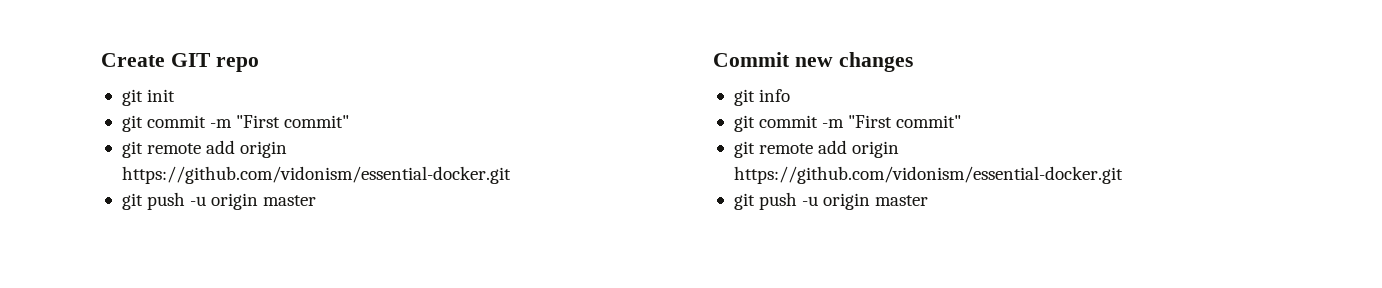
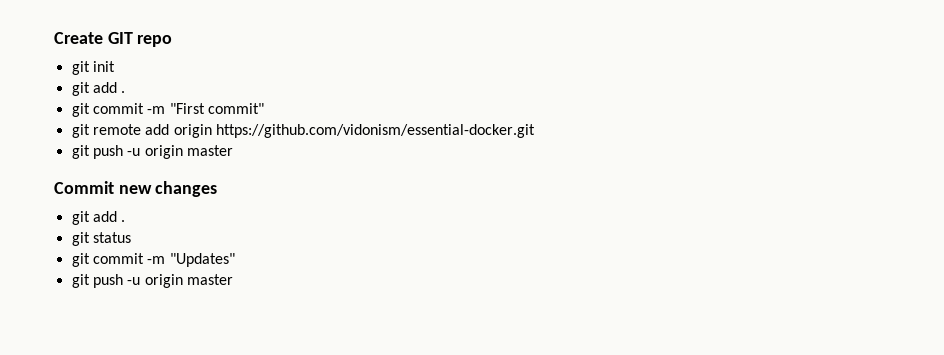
(176, 95) none -> [71,82,126,96] // git add .
[759,89,791,102] [733,115,962,132] [733,140,900,158] [733,166,1123,184] info // git commit -m "First commit" // git remote add origin https://github.com/vidonism/essential-docker.git -> [92,211,126,222] [71,232,131,246] [71,253,235,267] add . // git status // git commit -m "Updates"

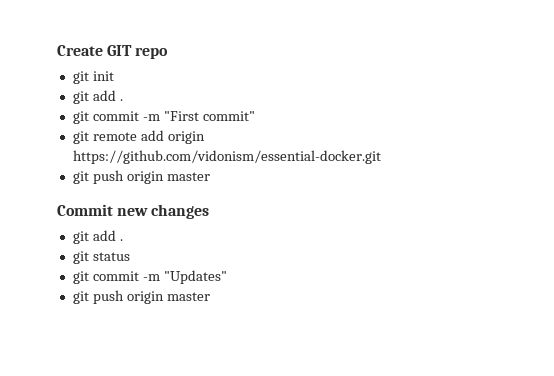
[127,148,141,156] -u -> (124, 177) none
[127,277,141,285] -u -> (124, 297) none

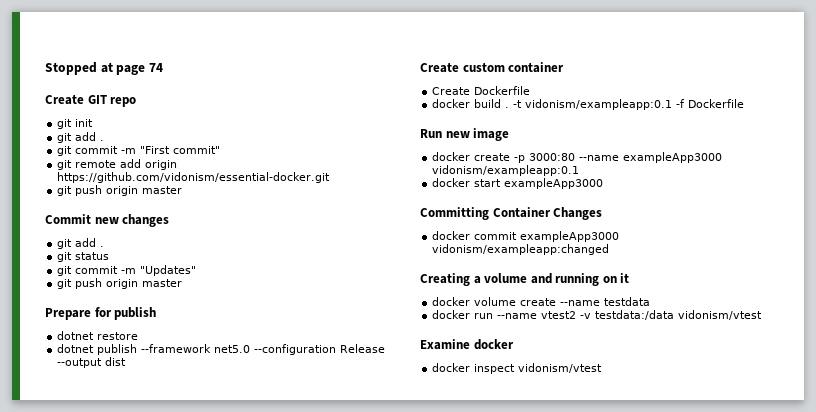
(57, 50) none -> [45,62,163,75] Stopped at page 74 //
(210, 296) none -> [45,307,157,320] [57,331,139,340] [57,344,386,355] [57,357,127,368] [420,62,565,73] [432,86,531,95] [432,99,745,110] [420,128,510,141] [432,152,723,163] [432,165,580,176] [432,178,604,189] [420,207,603,220] [432,231,620,242] [432,244,610,255] [420,273,630,286] [432,297,651,306] [432,310,763,320] [420,339,514,350] [432,363,603,374] // Prepare for publish // dotnet restore // dotnet publish --framework net5.0 --configuration Release --output dist // Create custom container // Create Dockerfile // docker build . -t vidonism/exampleapp:0.1 -f Dockerfile // Run new image // docker create -p 3000:80 --name exampleApp3000 vidonism/exampleapp:0.1 // docker start exampleApp3000 // Committing Container Changes // docker commit exampleApp3000 vidonism/exampleapp:changed // Creating a volume and running on it // docker volume create --name testdata // docker run --name vtest2 -v testdata:/data vidonism/vtest // Examine docker // docker inspect vidonism/vtest

